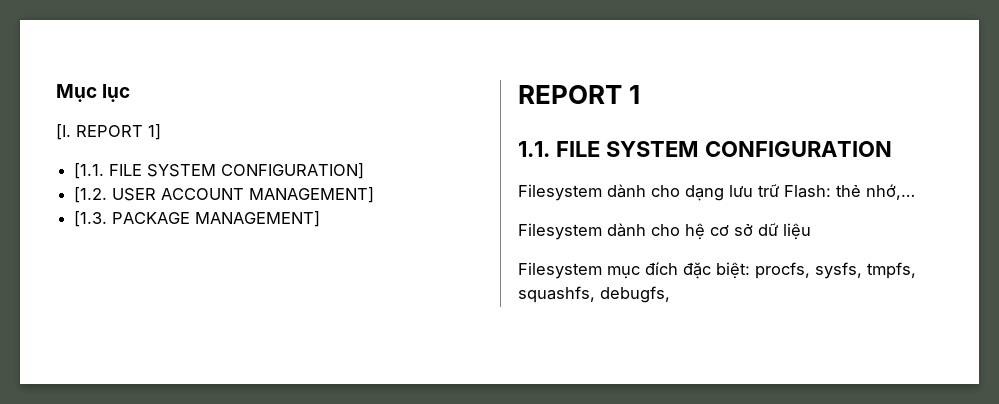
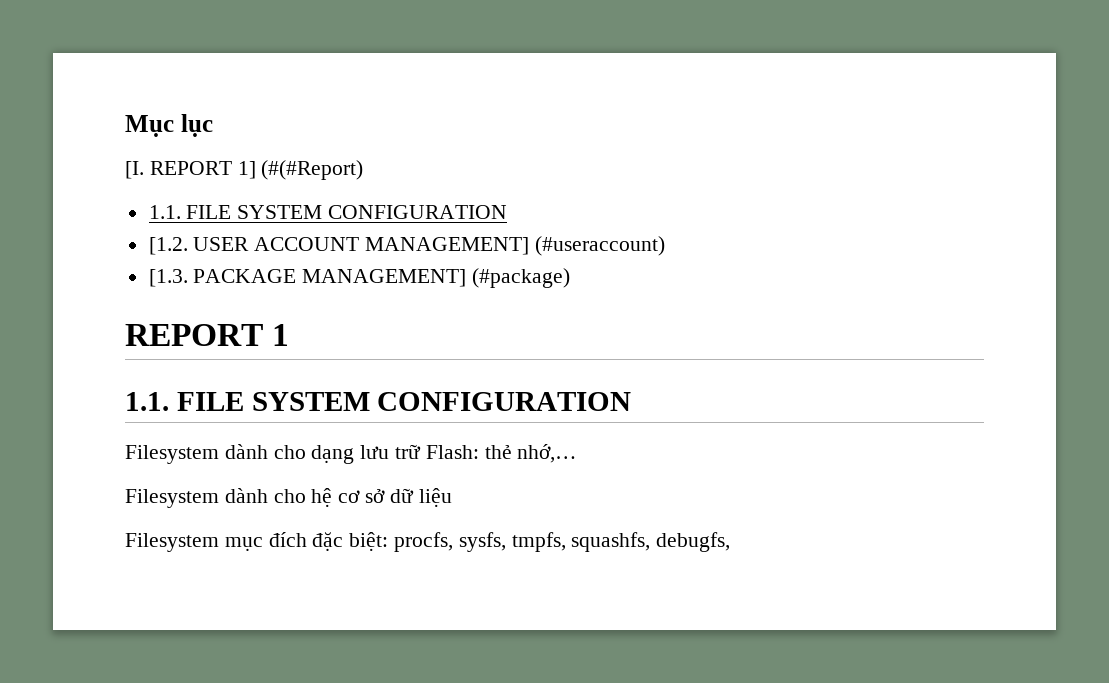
[74,163,365,179] // [1.1. FILE SYSTEM CONFIGURATION] -> [261,160,364,180] [148,205,508,219] (#(#Report) // 1.1. FILE SYSTEM CONFIGURATION
(375, 195) none -> [534,236,665,256] (#useraccount)
(321, 219) none -> [472,268,571,288] (#package)

